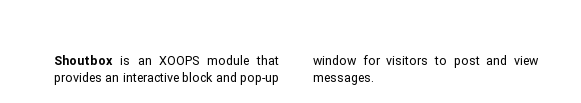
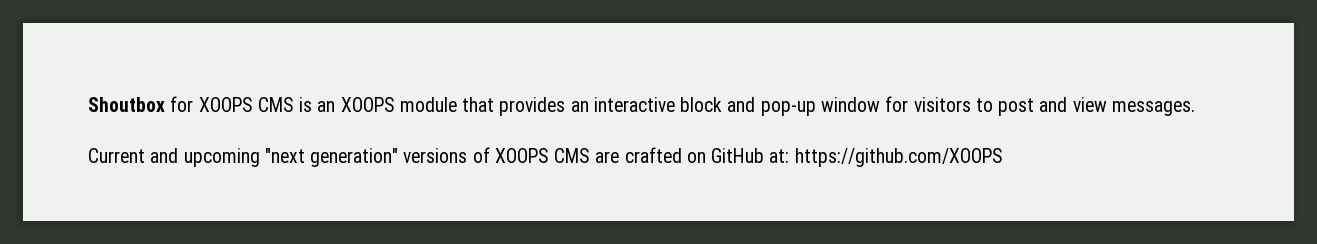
(113, 60) none -> [170,96,294,112] for XOOPS CMS
(374, 80) none -> [88,147,1003,167] // Current and upcoming "next generation" versions of XOOPS CMS are crafted on GitHub at: https://github.com/XOOPS

